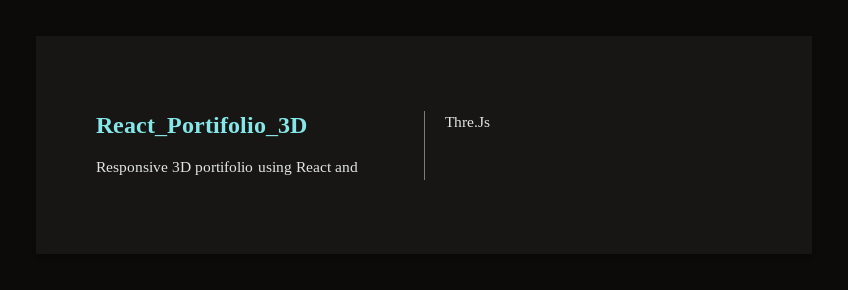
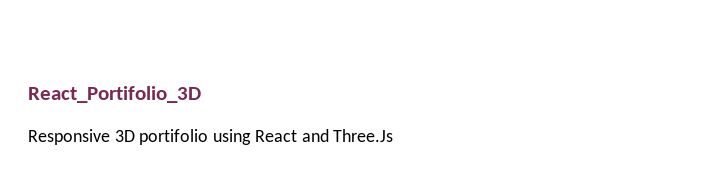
[445,117,490,127] Thre.Js -> [333,129,394,142] Three.Js

